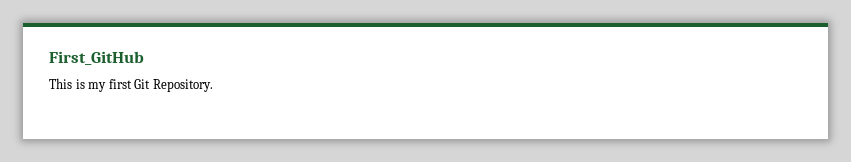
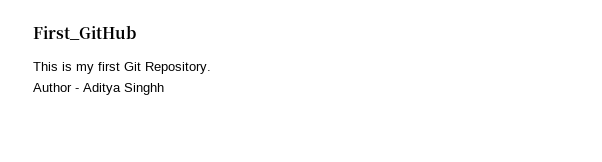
(213, 85) none -> [33,83,164,95] // Author - Aditya Singhh

